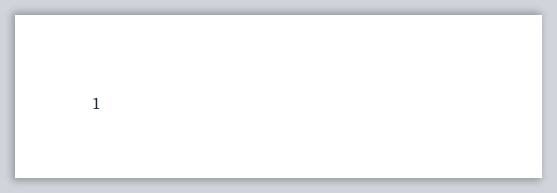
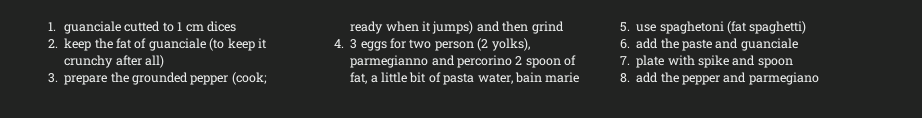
[93,97,100,109] 1 -> [48,21,236,34] [48,38,267,51] [64,55,164,68] [48,72,267,85] [350,21,564,34] [334,38,530,51] [350,55,577,68] [350,72,580,85] [620,21,807,34] [620,38,798,51] [620,55,793,68] [620,72,819,85] 1. guanciale cutted to 1 cm dices // 2. keep the fat of guanciale (to keep it crunchy after all) // 3. prepare the grounded pepper (cook; ready when it jumps) and then grind // 4. 3 eggs for two person (2 yolks), parmegianno and percorino 2 spoon of fat, a little bit of pasta water, bain marie // 5. use spaghetoni (fat spaghetti) // 6. add the paste and guanciale // 7. plate with spike and spoon // 8. add the pepper and parmegiano

